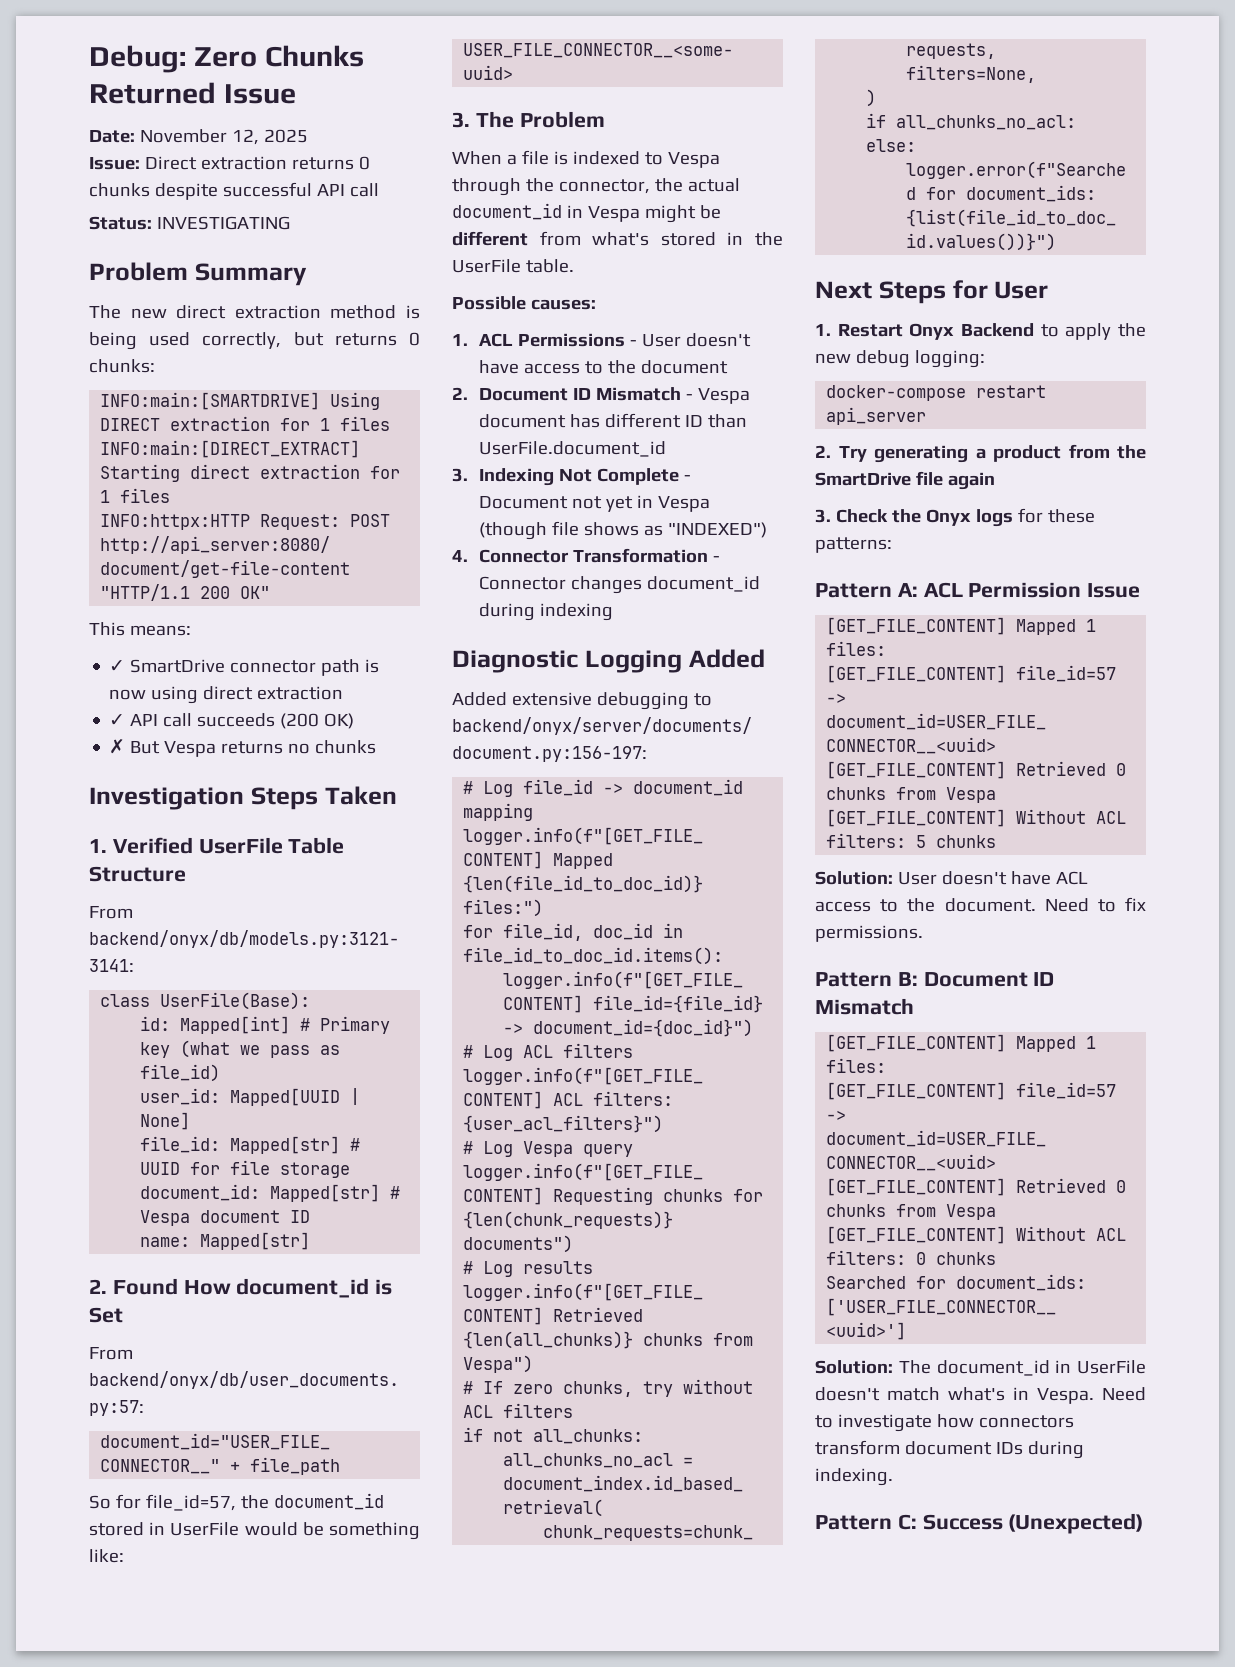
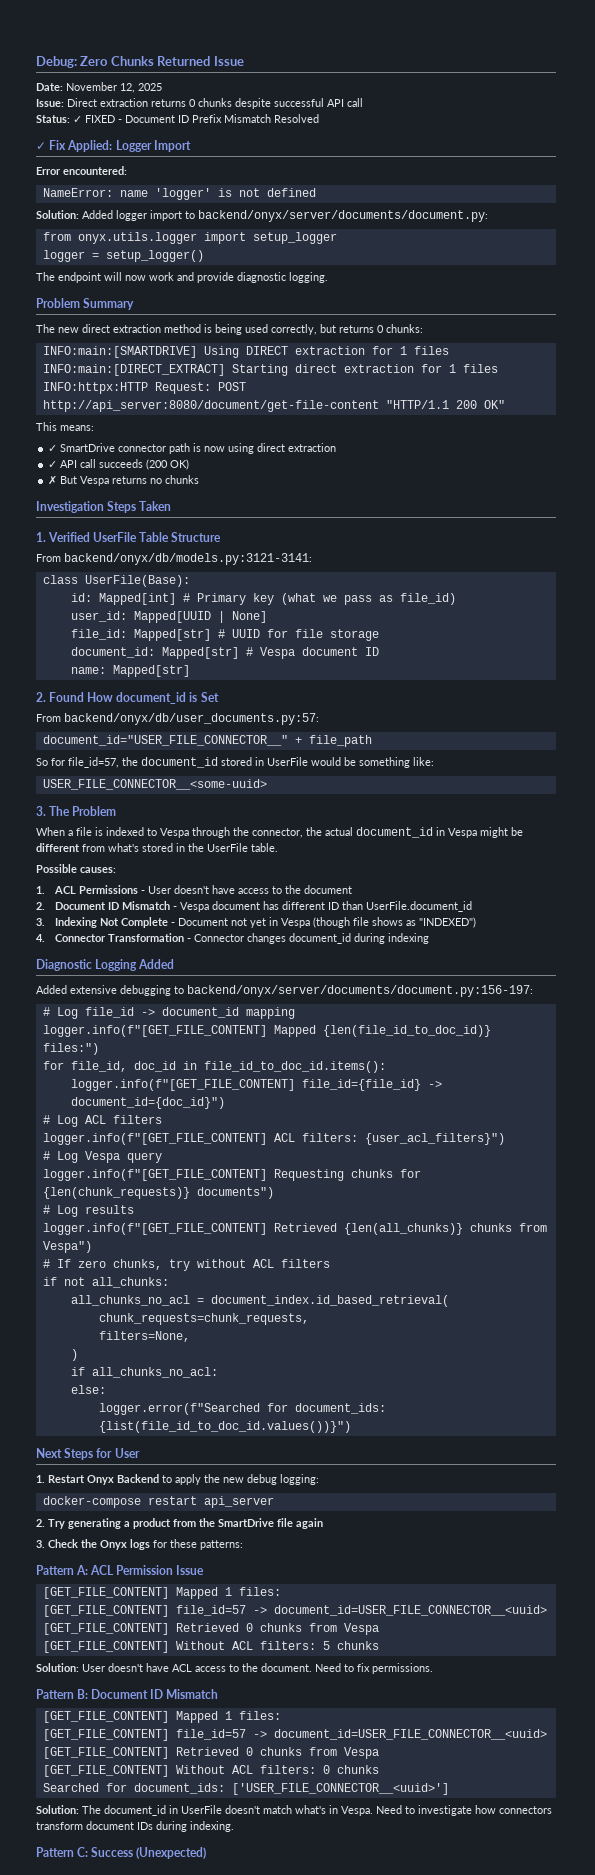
[156,216,290,230] INVESTIGATING -> [73,114,319,123] [36,140,191,152] [36,166,127,175] [42,188,316,200] [36,210,488,222] [42,232,337,244] [42,250,204,262] [36,272,328,283] ✓ FIXED - Document ID Prefix Mismatch Resolved // ✓ Fix Applied: Logger Import // Error encountered: // NameError: name 'logger' is not defined // Solution: Added logger import to backend/onyx/server/documents/document.py: // from onyx.utils.logger import setup_logger // logger = setup_logger() // The endpoint will now work and provide diagnostic logging.

